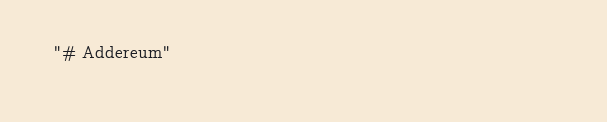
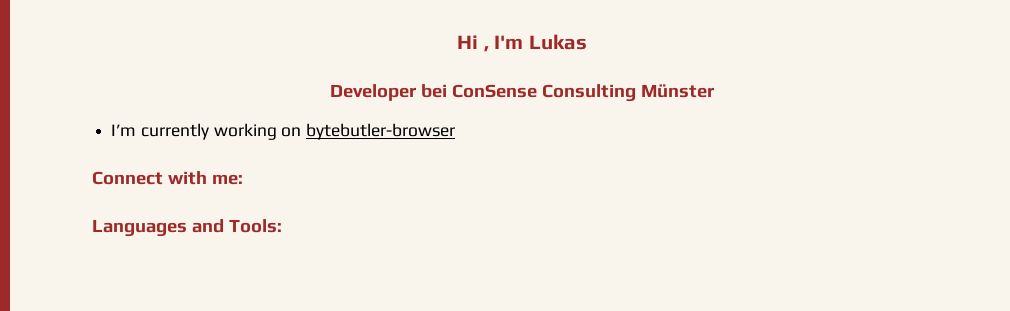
[53,46,171,61] "# Addereum" -> [457,34,587,52] [330,84,715,102] [111,123,456,140] [92,171,243,185] [92,219,282,237] Hi , I'm Lukas // Developer bei ConSense Consulting Münster // I’m currently working on bytebutler-browser // Connect with me: // Languages and Tools:

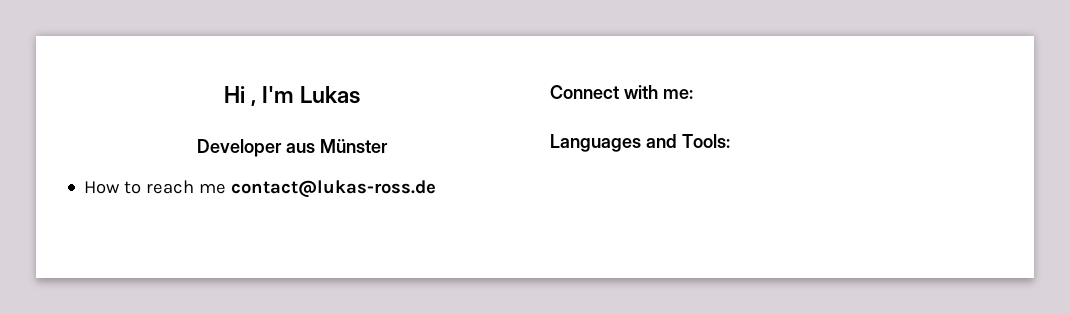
[421,84,715,102] [111,123,456,140] bei ConSense Consulting Münster // I’m currently working on bytebutler-browser -> [286,139,388,153] [84,180,437,198] aus Münster // How to reach me contact@lukas-ross.de

